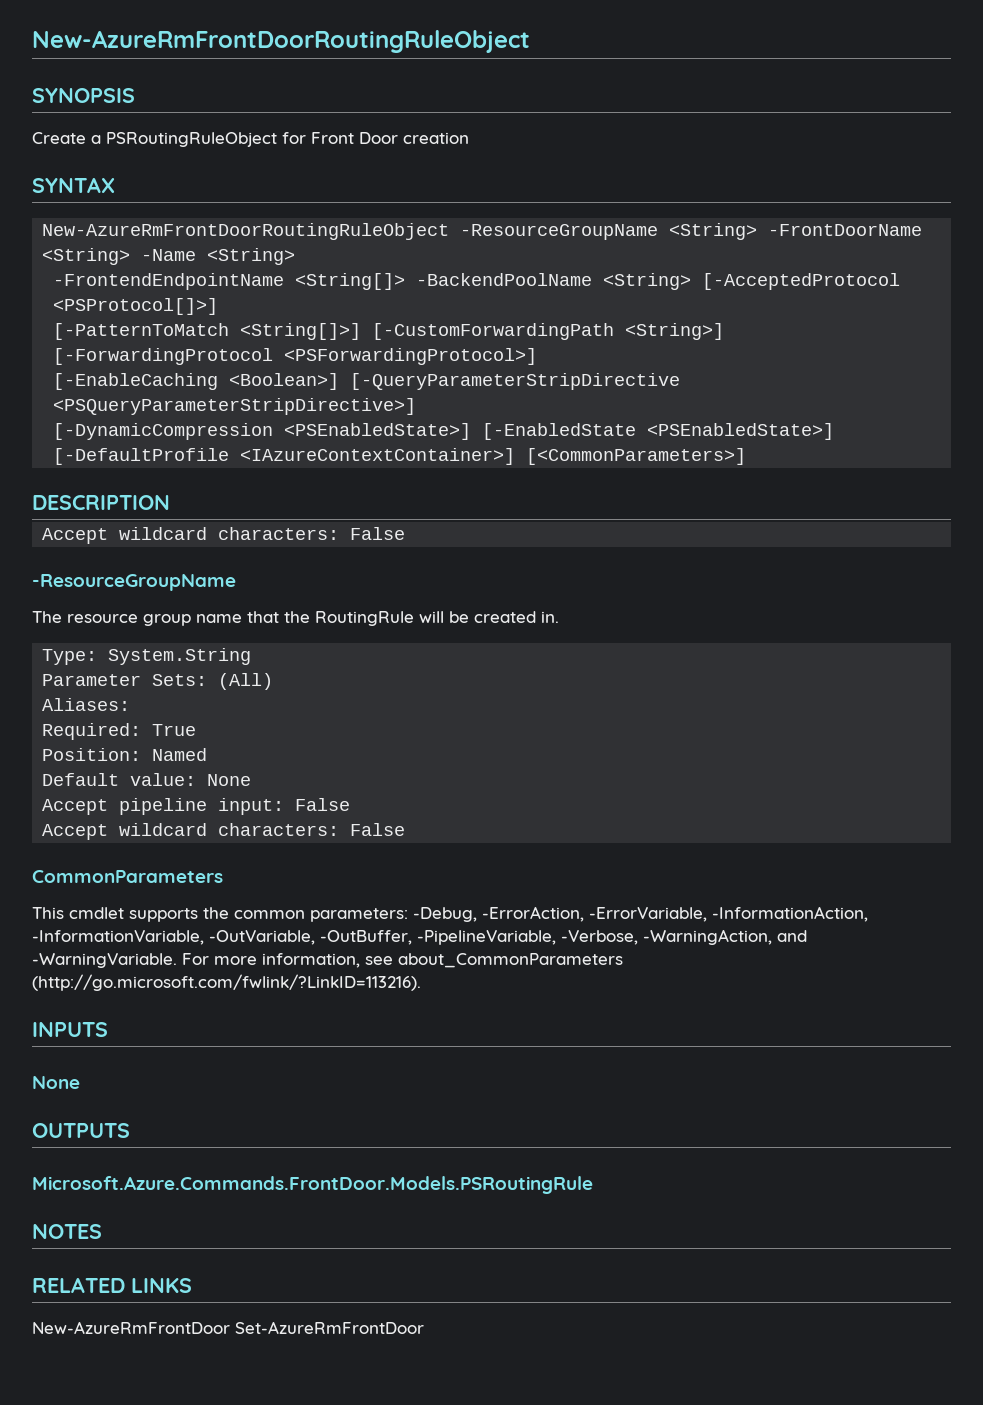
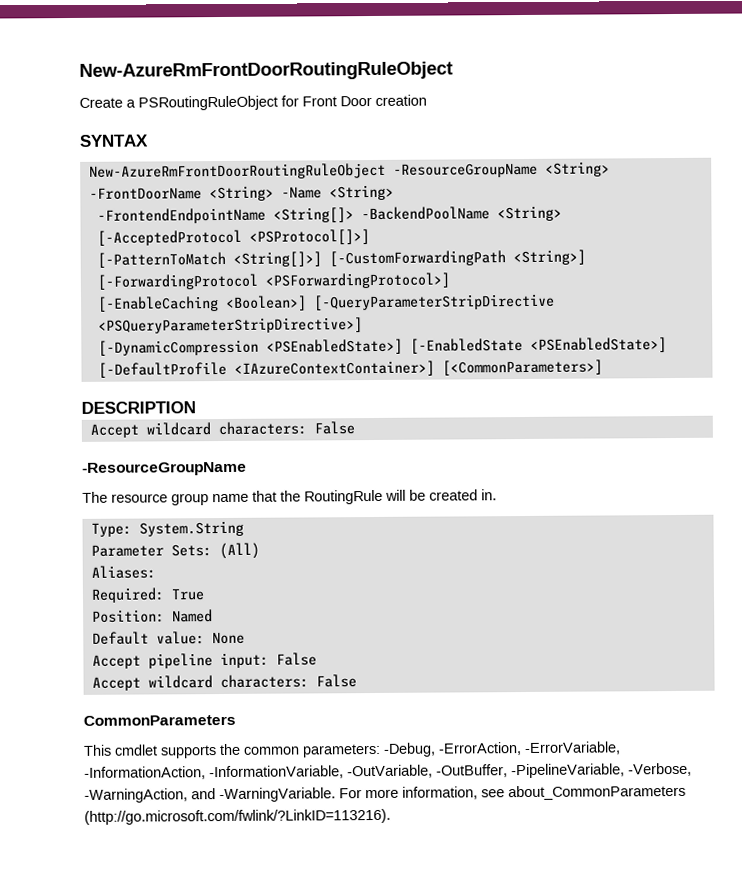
[32,30,530,53] [32,88,135,103] New-AzureRmFrontDoorRoutingRuleObject // SYNOPSIS -> [79,61,453,81] New-AzureRmFrontDoorRoutingRuleObject
[32,1022,108,1037] [32,1076,80,1089] [32,1123,130,1138] [32,1176,593,1194] [32,1224,102,1239] [32,1277,192,1293] [32,1321,424,1334] // INPUTS // None // OUTPUTS // Microsoft.Azure.Commands.FrontDoor.Models.PSRoutingRule // NOTES // RELATED LINKS // New-AzureRmFrontDoor Set-AzureRmFrontDoor -> (391, 816) none

